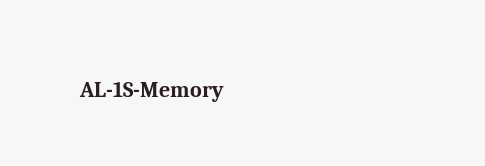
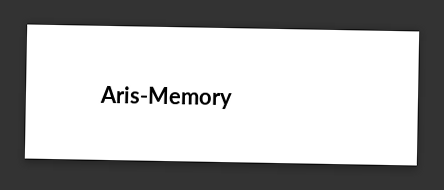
[79,81,224,102] AL-1S-Memory -> [99,85,233,110] Aris-Memory

